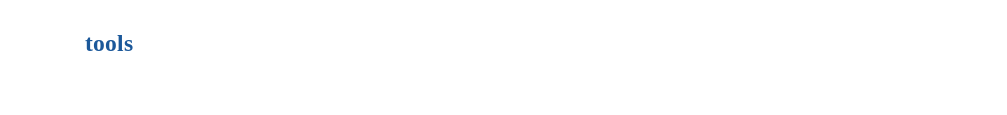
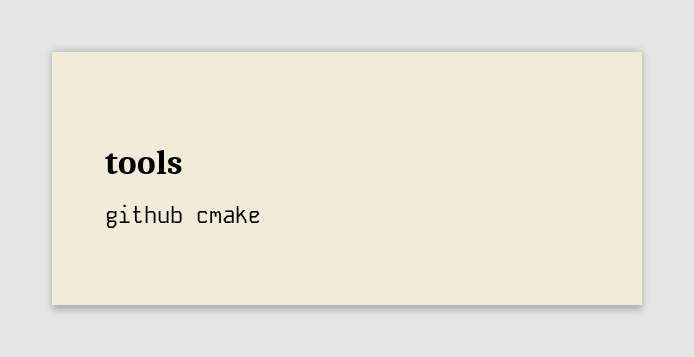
(133, 43) none -> [105,204,261,228] // github cmake

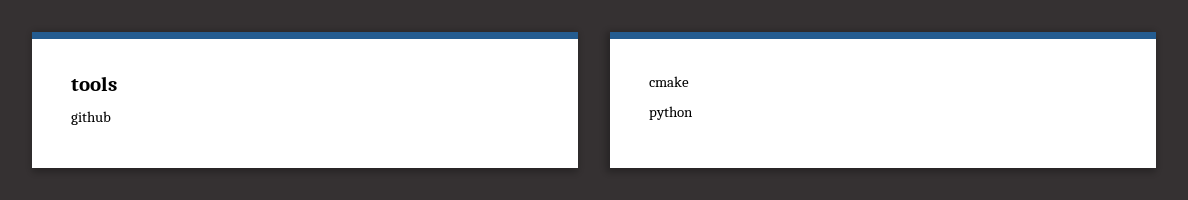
(183, 216) none -> (111, 118) //
(261, 214) none -> [649,106,693,120] // python

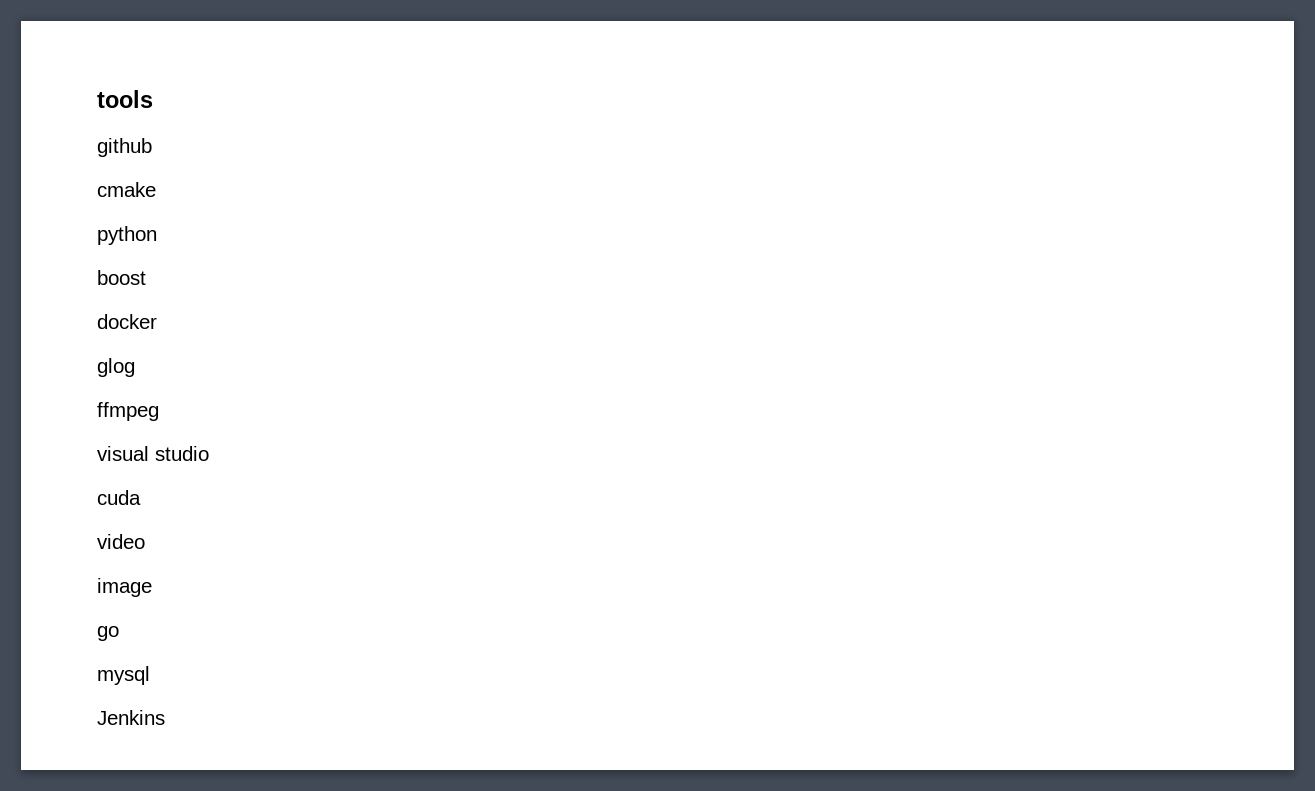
(693, 113) none -> [97,270,146,285] [97,314,157,329] [97,358,135,377] [97,402,159,421] [97,446,209,461] [97,490,141,505] [97,534,145,549] [97,578,152,597] [97,626,119,641] [97,666,150,685] [97,710,165,725] // boost // docker // glog // ffmpeg // visual studio // cuda // video // image // go // mysql // Jenkins

